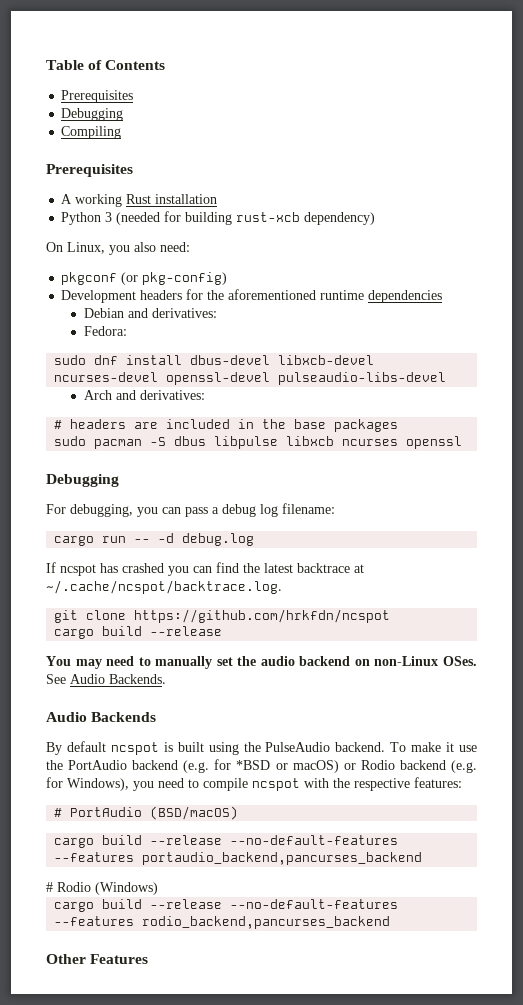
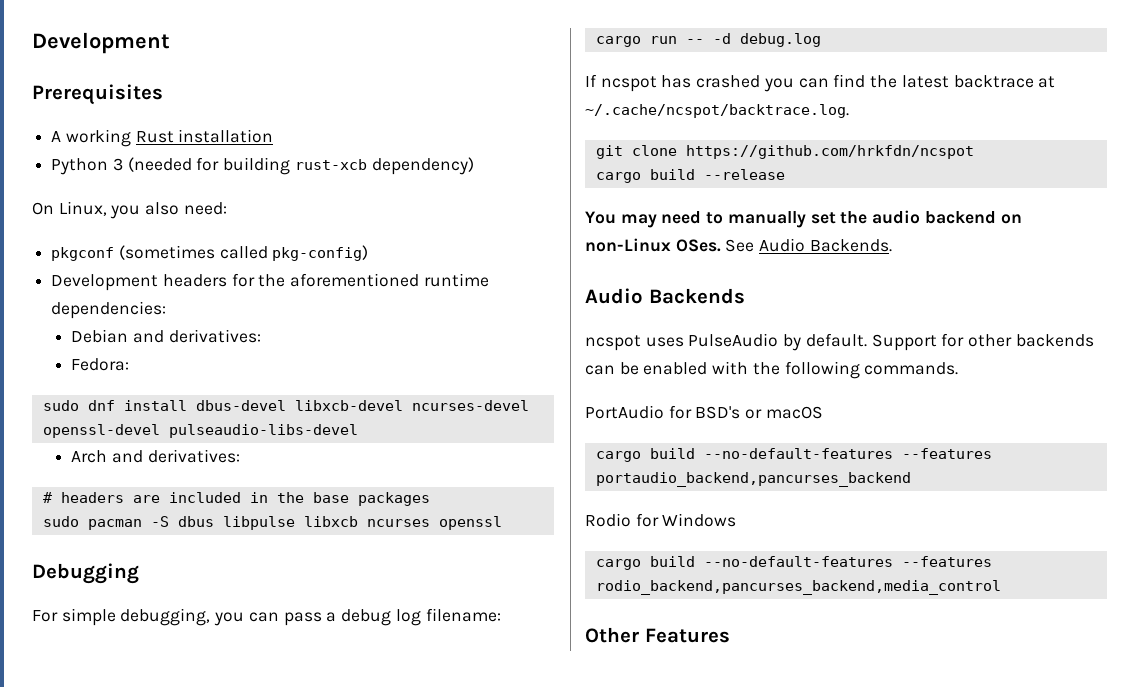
[46,60,166,70] [61,90,134,103] [61,108,124,121] [61,126,122,139] Table of Contents // Prerequisites // Debugging // Compiling -> [32,32,170,54] Development
[121,272,139,285] (or -> [118,245,268,260] (sometimes called
[368,290,443,303] dependencies -> [51,301,167,319] dependencies:
(66, 509) none -> [61,608,116,626] simple
[46,741,478,755] [46,759,477,773] [46,777,462,791] [54,806,239,820] [54,835,223,848] By default ncspot is built using the PulseAudio backend. To make it use the PortAudio backend (e.g. for *BSD or macOS) or Rodio backend (e.g. for Windows), you need to compile ncspot with the respective features: // # PortAudio (BSD/macOS) // cargo build --release -> [585,333,1094,351] [585,361,959,379] [585,405,823,419] [595,448,695,462] ncspot uses PulseAudio by default. Support for other backends can be enabled with the following commands. // PortAudio for BSD's or macOS // cargo build
[46,882,158,895] [54,899,399,912] [54,916,391,929] # Rodio (Windows) // cargo build --release --no-default-features --features rodio_backend,pancurses_backend -> [585,513,737,527] [595,556,992,570] [595,580,1001,595] Rodio for Windows // cargo build --no-default-features --features rodio_backend,pancurses_backend,media_control

